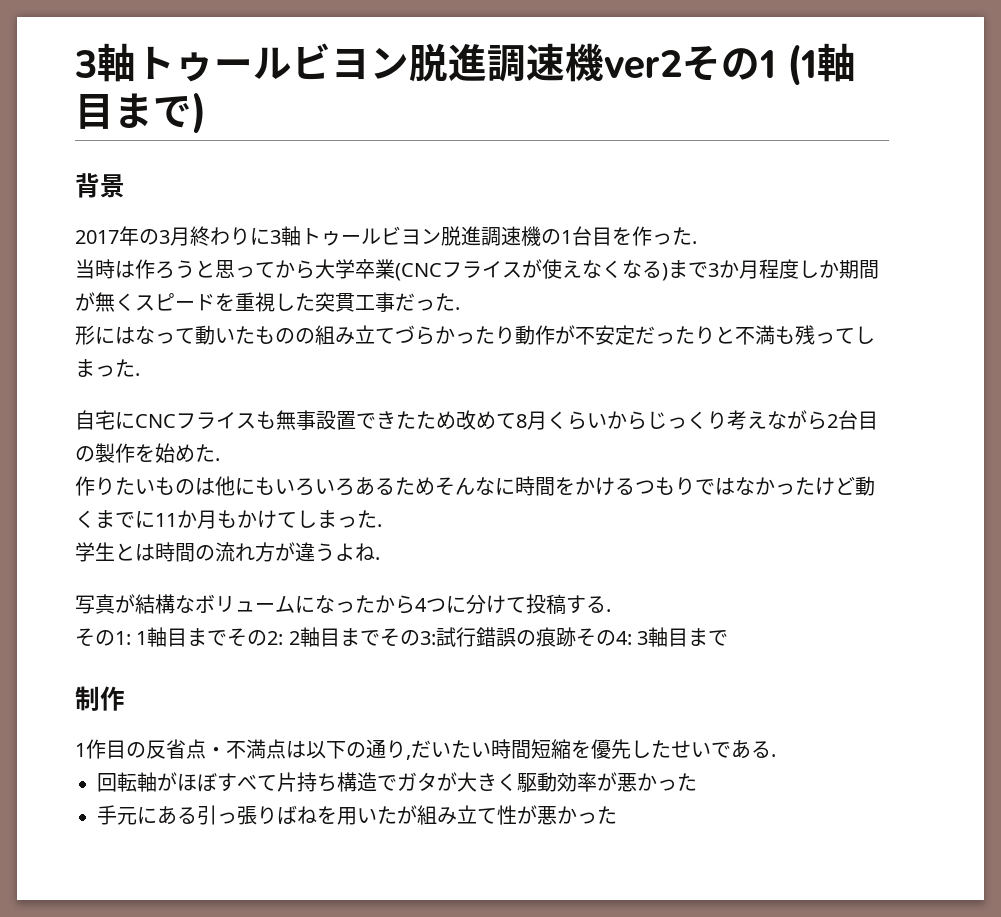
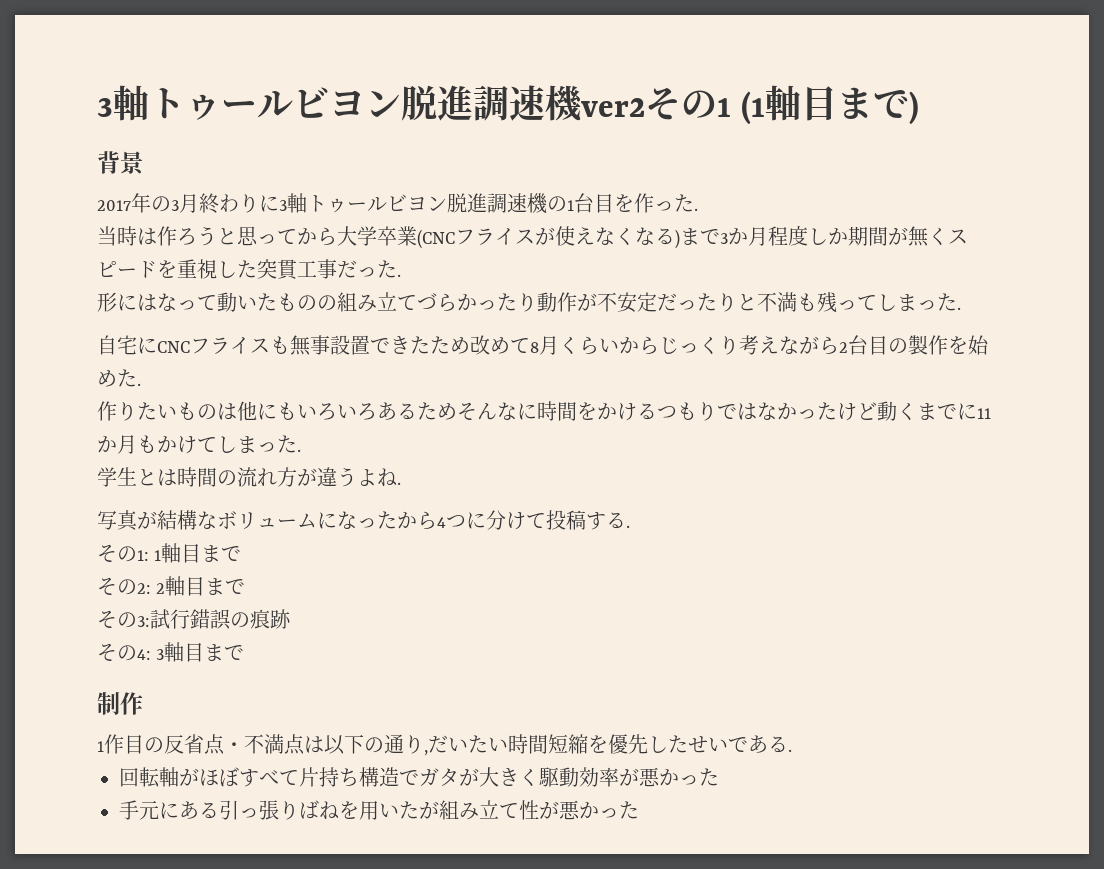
(228, 638) none -> (242, 553) //
(380, 638) none -> (246, 586) //
(576, 637) none -> (291, 619) //

